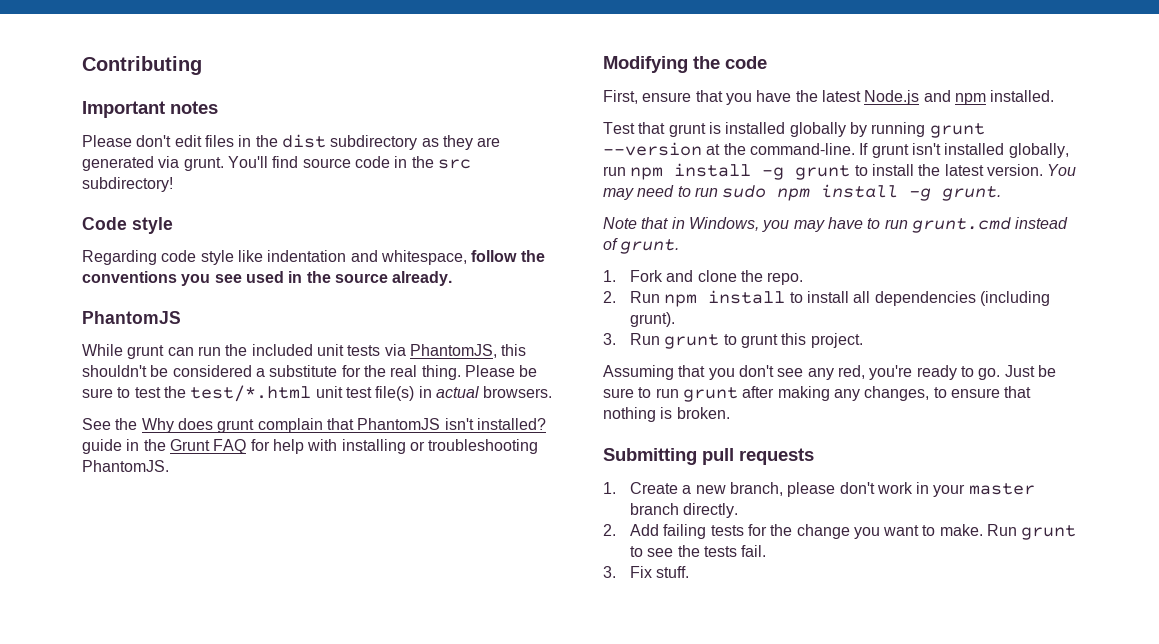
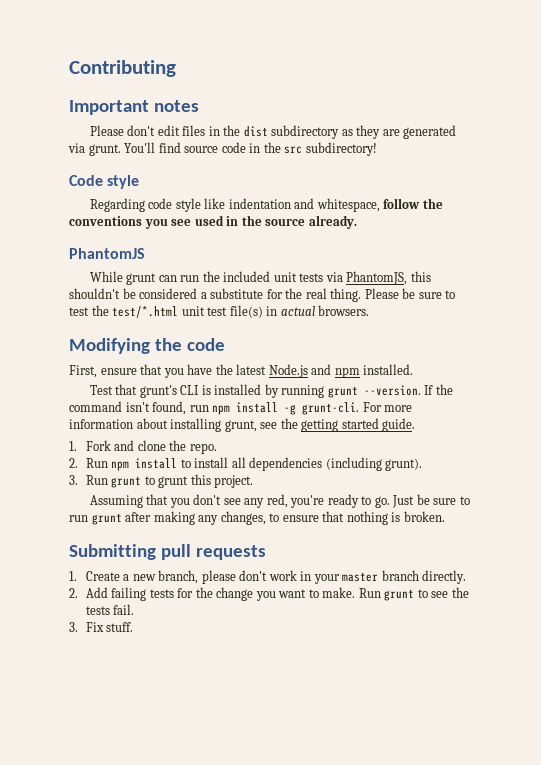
[82,418,546,433] [82,439,539,454] [82,460,169,472] // See the Why does grunt complain that PhantomJS isn't installed? guide in the Grunt FAQ for help with installing or troubleshooting PhantomJS. -> (370, 310) none
[668,123,706,137] grunt -> [139,385,200,398] grunt's CLI
[789,122,846,137] globally -> (262, 389) none
[603,142,1069,158] [603,163,1077,180] [603,184,1002,201] [603,217,1069,233] [603,238,680,254] --version at the command-line. If grunt isn't installed globally, run npm install -g grunt to install the latest version. You may need to run sudo npm install -g grunt. // Note that in Windows, you may have to run grunt.cmd instead of grunt. -> [363,384,453,396] [69,401,413,415] [69,418,416,432] --version. If the command isn't found, run npm install -g grunt-cli. For more information about installing grunt, see the getting started guide.

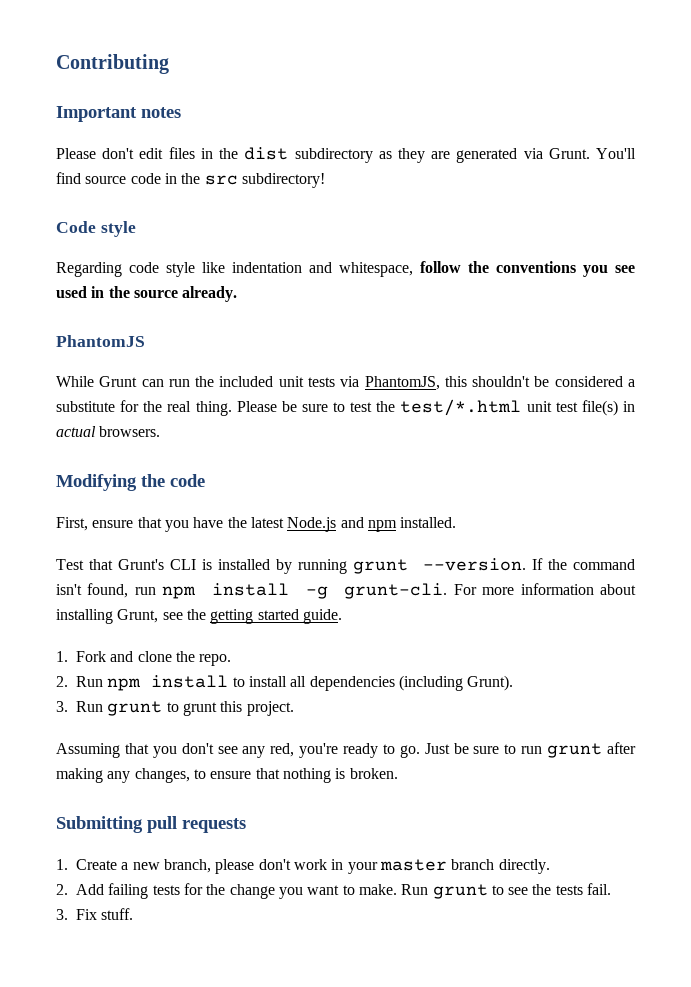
[88,144,121,156] grunt. -> [548,148,590,159] Grunt.
[126,273,157,285] grunt -> [99,376,138,387] Grunt
[139,385,177,398] grunt's -> [117,559,164,570] Grunt's
[224,420,257,432] grunt, -> [117,609,159,623] Grunt,
[385,458,423,471] grunt). -> [467,675,514,691] Grunt).

